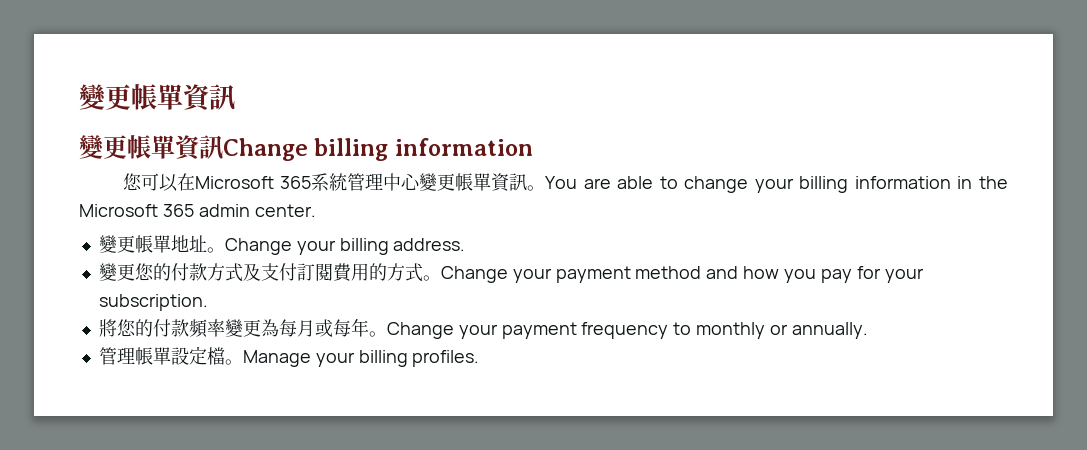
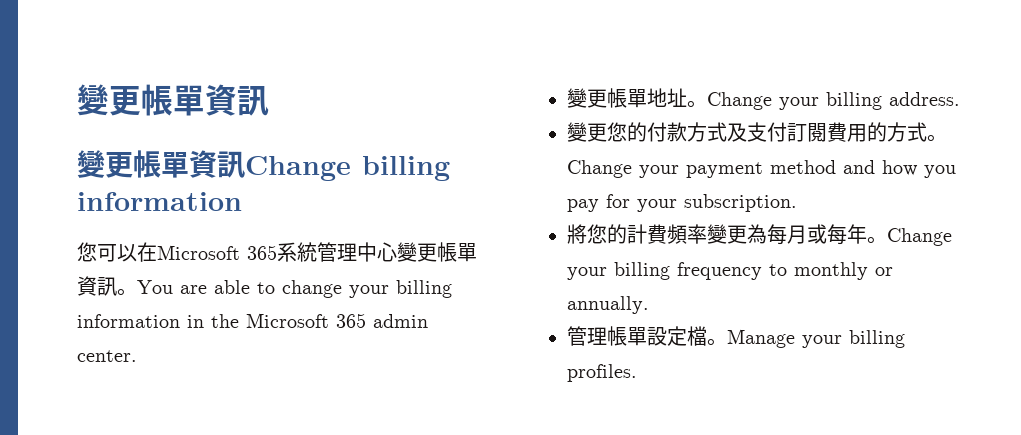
[152,319,189,337] 付款 -> [627,224,667,244] 計費
[501,322,577,339] payment -> [614,262,670,280] billing

